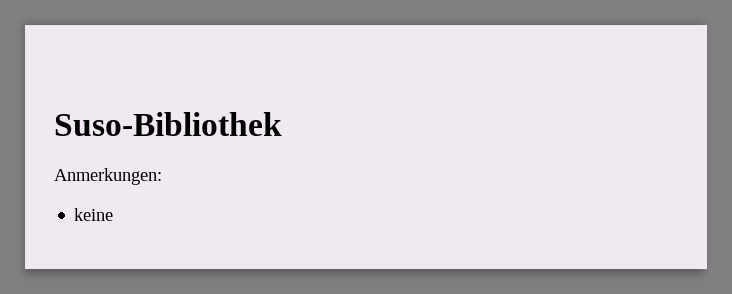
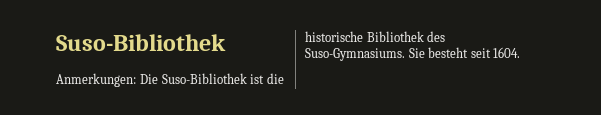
[74,208,114,221] // keine -> [139,73,284,84] [305,31,446,42] [305,47,521,61] Die Suso-Bibliothek ist die historische Bibliothek des Suso-Gymnasiums. Sie besteht seit 1604.

